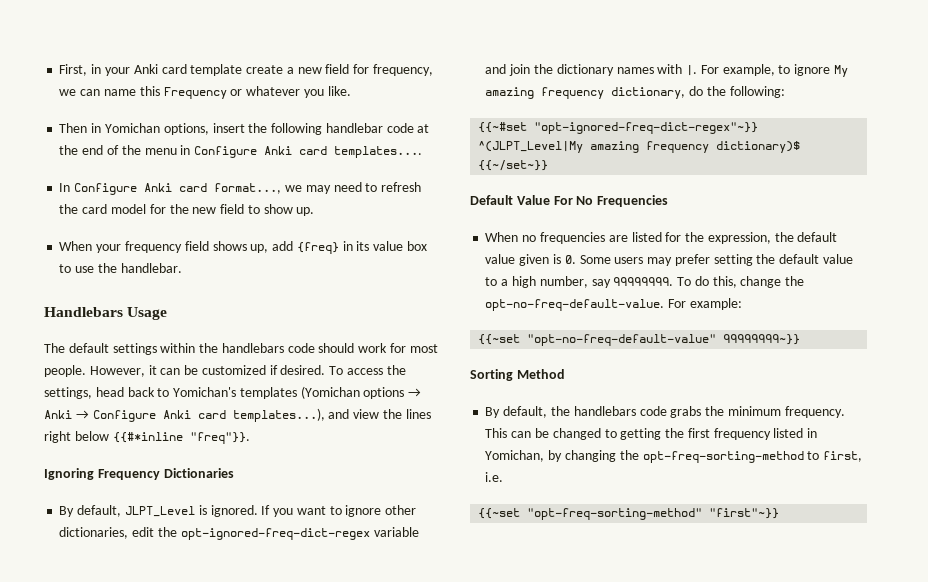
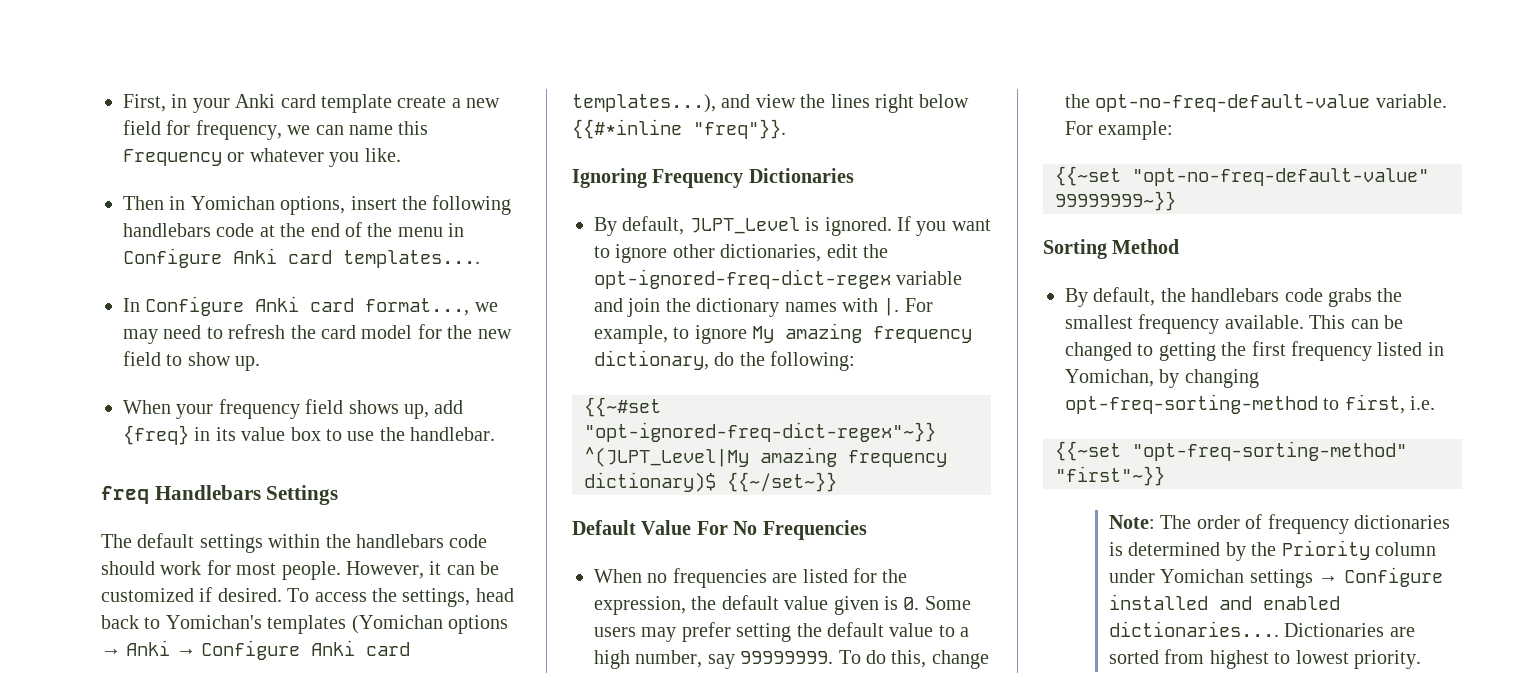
[325,123,383,133] handlebar -> [123,223,211,237] handlebars
[44,307,168,320] Handlebars Usage -> [101,485,339,505] freq Handlebars Settings
[485,299,665,311] opt-no-freq-default-value. -> [1095,94,1447,112] opt-no-freq-default-value variable.
[727,406,845,418] minimum frequency. -> [1065,314,1304,334] smallest frequency available.
[619,450,639,460] the -> (1259, 378) none
(780, 513) none -> [1108,514,1450,534] [1108,540,1436,561] [1108,567,1443,588] [1108,594,1340,610] [1108,621,1415,637] [1108,649,1421,669] // Note: The order of frequency dictionaries is determined by the Priority column under Yomichan settings → Configure installed and enabled dictionaries.... Dictionaries are sorted from highest to lowest priority.

